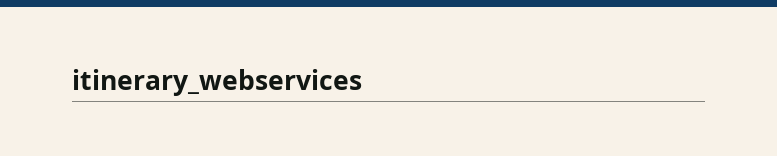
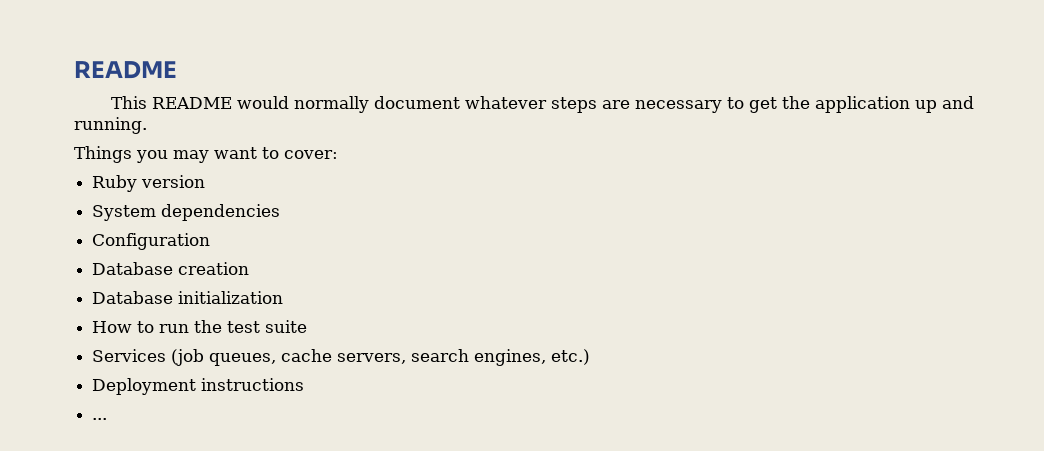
[72,69,362,96] itinerary_webservices -> [74,61,177,79] [111,96,975,113] [74,117,147,134] [74,146,338,163] [92,175,206,192] [92,204,281,221] [92,233,211,250] [92,262,250,275] [92,291,284,304] [92,320,308,333] [92,349,591,366] [92,378,305,395] [92,418,108,420] README // This README would normally document whatever steps are necessary to get the application up and running. // Things you may want to cover: // Ruby version // System dependencies // Configuration // Database creation // Database initialization // How to run the test suite // Services (job queues, cache servers, search engines, etc.) // Deployment instructions // ...

